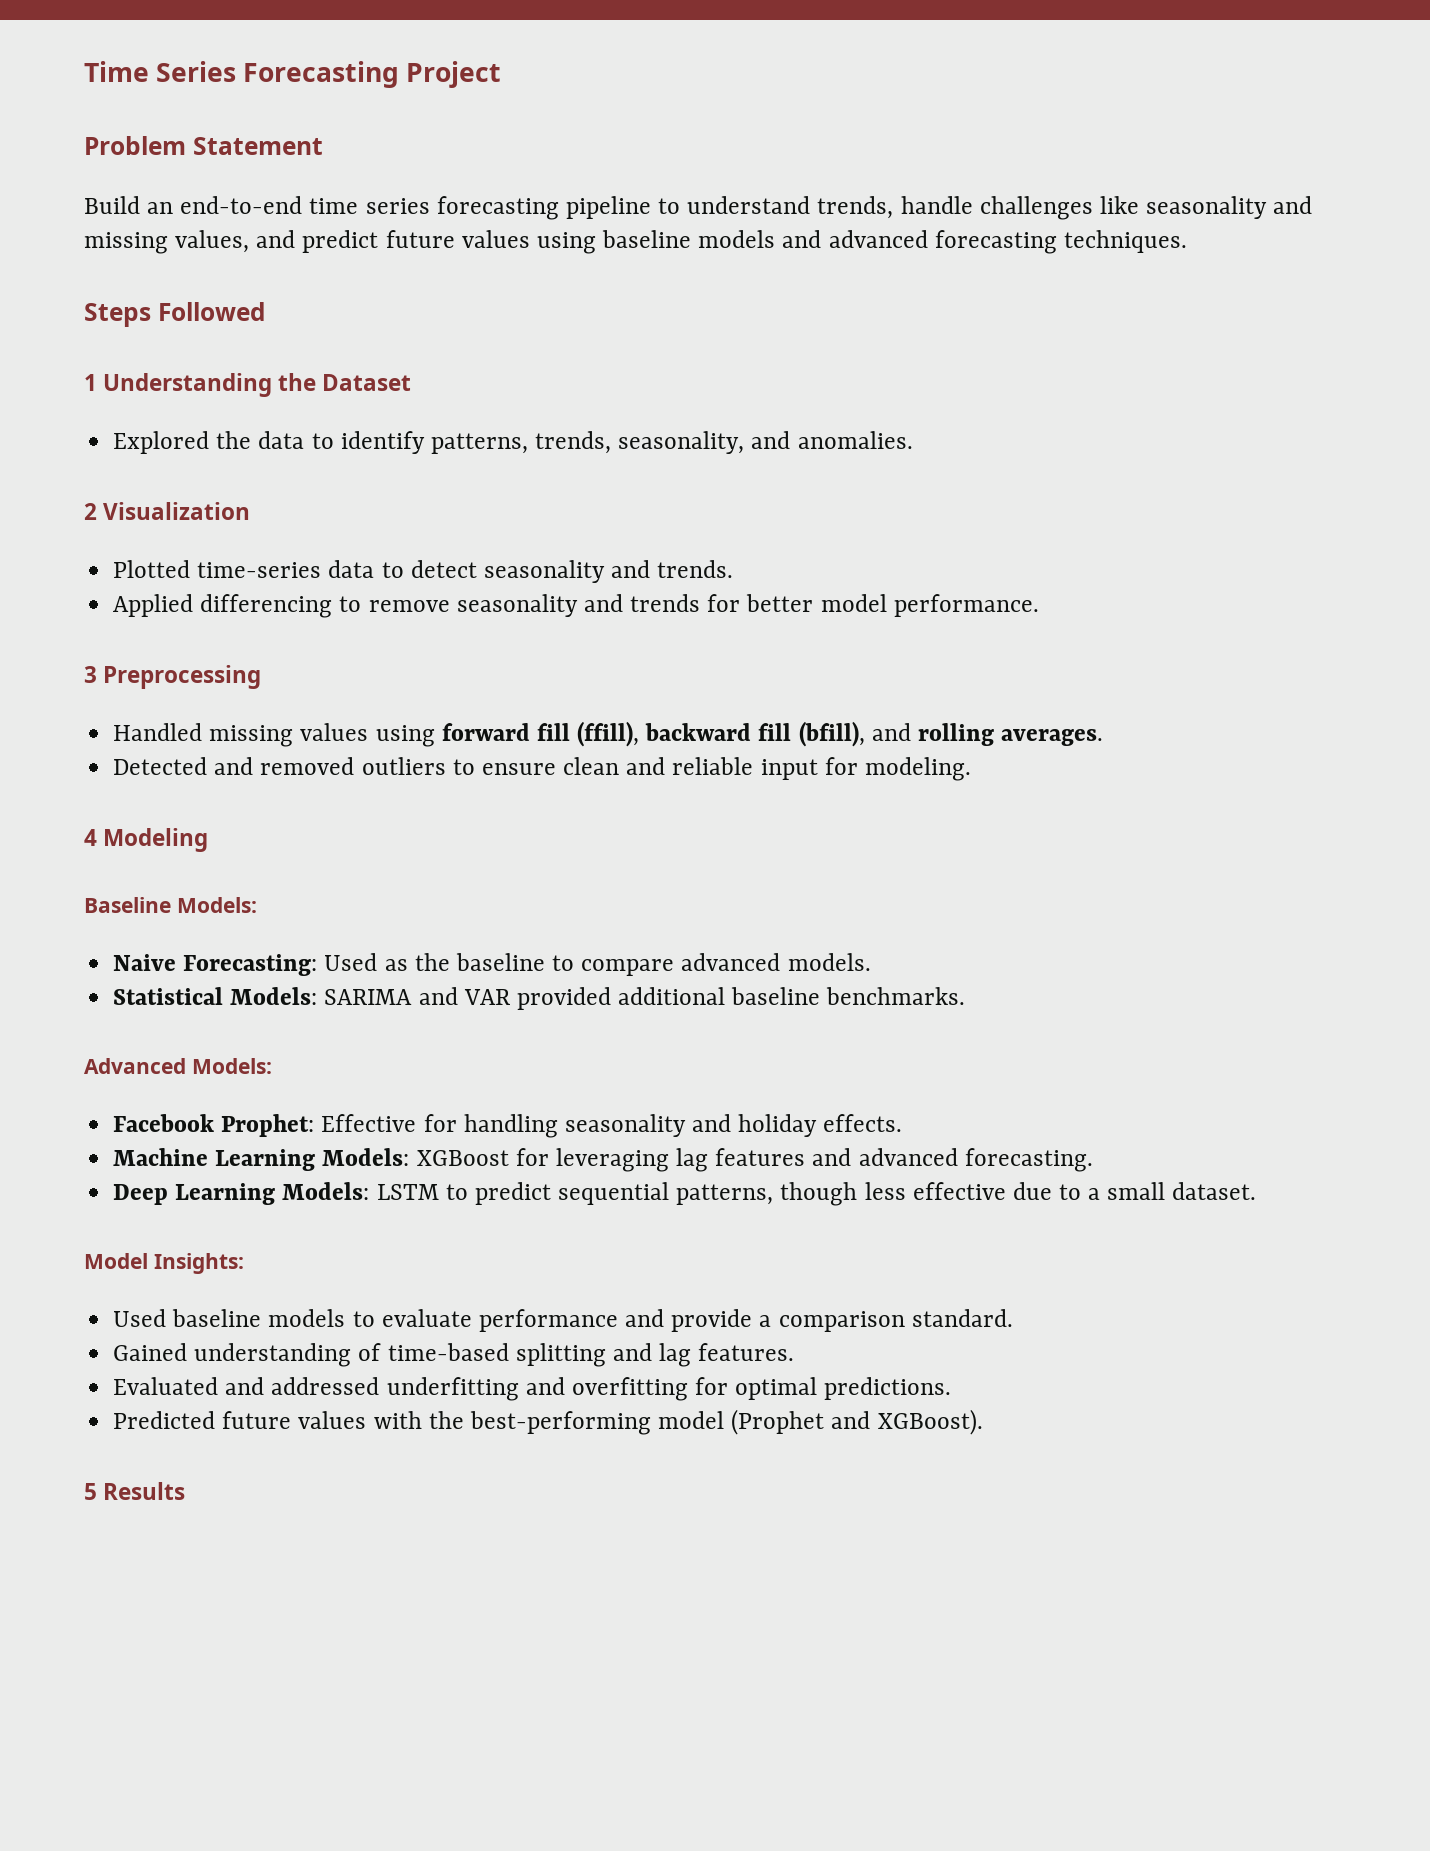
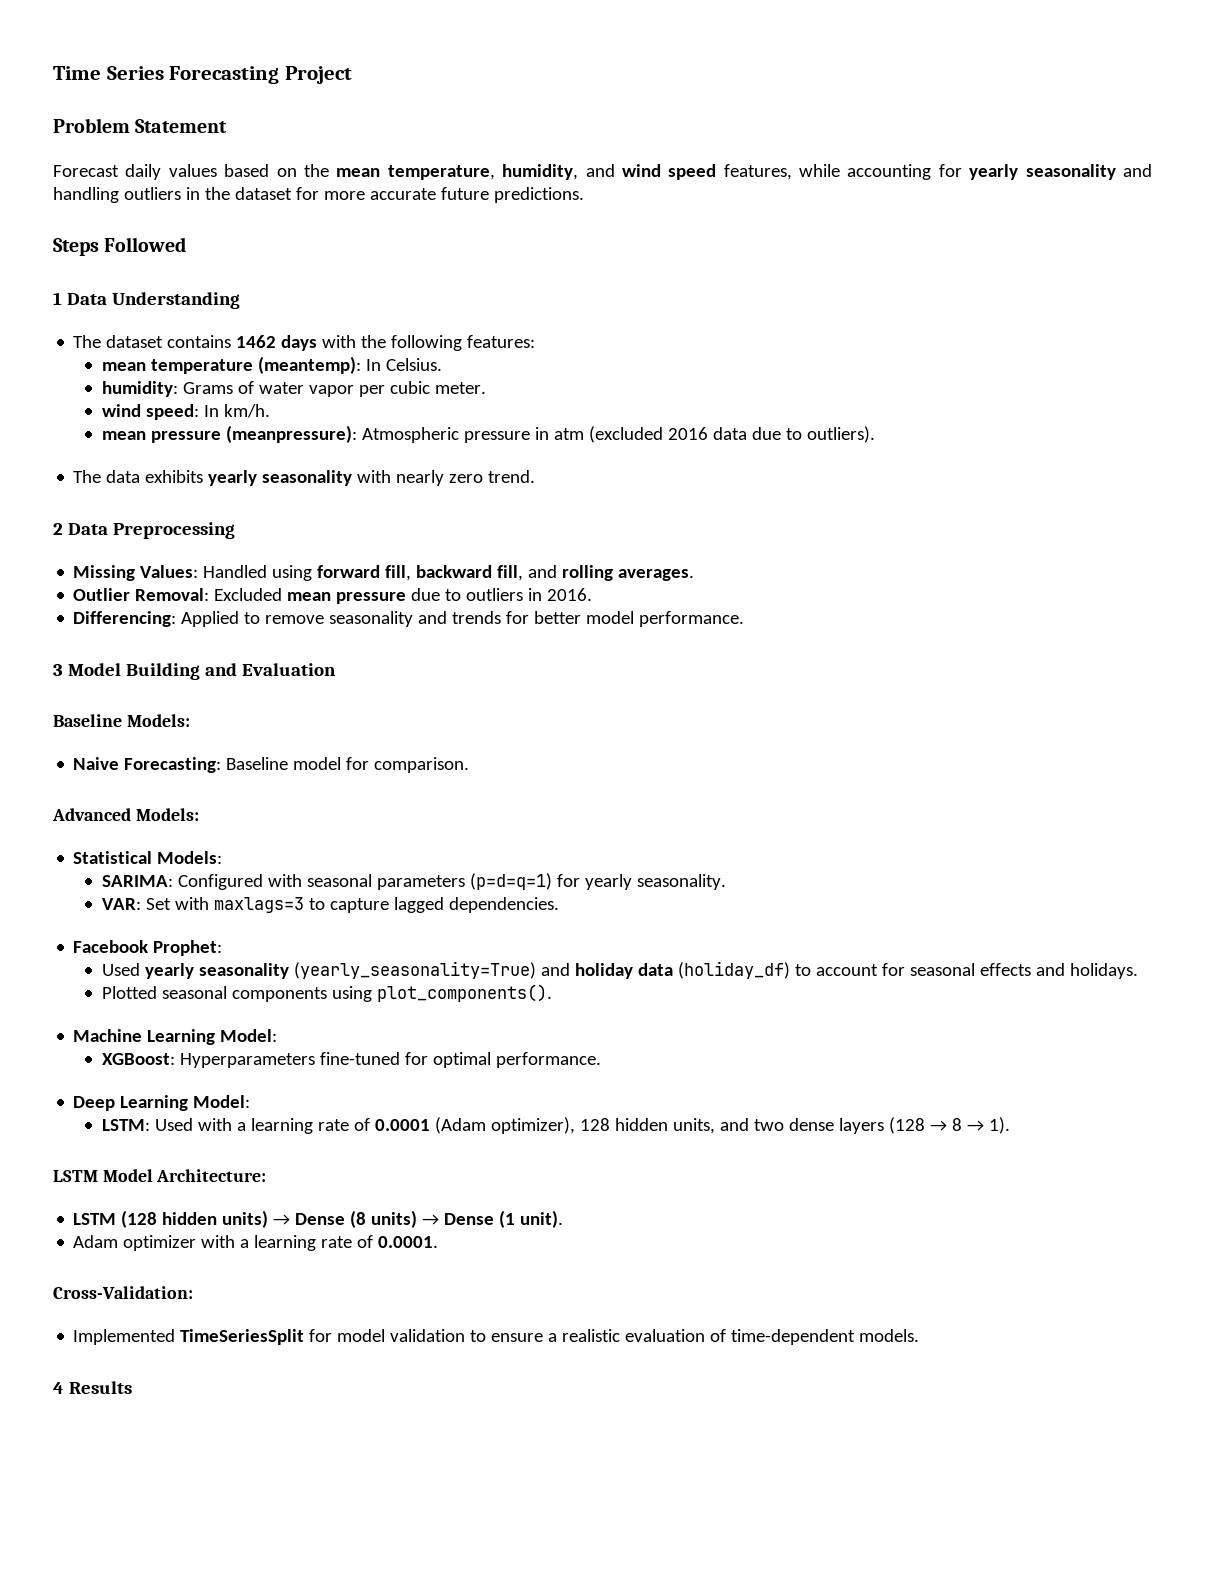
[84,196,1313,220] [84,230,1187,254] Build an end-to-end time series forecasting pipeline to understand trends, handle challenges like seasonality and missing values, and predict future values using baseline models and advanced forecasting techniques. -> [53,164,1153,180] [53,187,584,203] Forecast daily values based on the mean temperature, humidity, and wind speed features, while accounting for yearly seasonality and handling outliers in the dataset for more accurate future predictions.
(97, 382) none -> [66,293,107,305] Data
[278,373,412,391] [113,431,913,454] [84,502,251,520] [113,560,734,583] [113,594,333,618] the Dataset // Explored the data to identify patterns, trends, seasonality, and anomalies. // 2 Visualization // Plotted time-series data to detect seasonality and trends. // Applied differencing -> [73,335,536,351] [102,356,443,374] [102,381,487,397] [102,404,271,420] [102,425,876,443] [73,470,536,486] [53,522,235,539] [73,565,695,581] [73,588,593,604] [73,611,240,627] // The dataset contains 1462 days with the following features: // mean temperature (meantemp): In Celsius. // humidity: Grams of water vapor per cubic meter. // wind speed: In km/h. // mean pressure (meanpressure): Atmospheric pressure in atm (excluded 2016 data due to outliers). // The data exhibits yearly seasonality with nearly zero trend. // 2 Data Preprocessing // Missing Values: Handled using forward fill, backward fill, and rolling averages. // Outlier Removal: Excluded mean pressure due to outliers in 2016. // Differencing: Applied
[103,665,262,689] [113,721,1104,747] [113,757,971,781] [84,828,209,852] [84,897,257,913] [113,953,871,976] [113,987,966,1010] [84,1058,272,1074] [113,1114,903,1138] [113,1148,1093,1172] [113,1182,1257,1206] [84,1253,244,1274] [113,1309,1013,1332] [113,1343,795,1367] [113,1377,952,1401] [113,1409,983,1435] [84,1483,97,1500] Preprocessing // Handled missing values using forward fill (ffill), backward fill (bfill), and rolling averages. // Detected and removed outliers to ensure clean and reliable input for modeling. // 4 Modeling // Baseline Models: // Naive Forecasting: Used as the baseline to compare advanced models. // Statistical Models: SARIMA and VAR provided additional baseline benchmarks. // Advanced Models: // Facebook Prophet: Effective for handling seasonality and holiday effects. // Machine Learning Models: XGBoost for leveraging lag features and advanced forecasting. // Deep Learning Models: LSTM to predict sequential patterns, though less effective due to a small dataset. // Model Insights: // Used baseline models to evaluate performance and provide a comparison standard. // Gained understanding of time-based splitting and lag features. // Evaluated and addressed underfitting and overfitting for optimal predictions. // Predicted future values with the best-performing model (Prophet and XGBoost). // 5 -> [67,663,336,680] [53,714,190,727] [73,757,470,773] [52,808,199,821] [73,851,223,864] [102,873,727,890] [102,897,560,913] [73,940,223,956] [102,961,1139,979] [102,984,553,1002] [73,1029,278,1045] [102,1052,602,1068] [73,1095,251,1111] [102,1117,1010,1134] [53,1169,267,1182] [73,1210,564,1228] [73,1235,439,1251] [53,1286,193,1299] [73,1329,920,1345] [53,1382,64,1394] Model Building and Evaluation // Baseline Models: // Naive Forecasting: Baseline model for comparison. // Advanced Models: // Statistical Models: // SARIMA: Configured with seasonal parameters (p=d=q=1) for yearly seasonality. // VAR: Set with maxlags=3 to capture lagged dependencies. // Facebook Prophet: // Used yearly seasonality (yearly_seasonality=True) and holiday data (holiday_df) to account for seasonal effects and holidays. // Plotted seasonal components using plot_components(). // Machine Learning Model: // XGBoost: Hyperparameters fine-tuned for optimal performance. // Deep Learning Model: // LSTM: Used with a learning rate of 0.0001 (Adam optimizer), 128 hidden units, and two dense layers (128 → 8 → 1). // LSTM Model Architecture: // LSTM (128 hidden units) → Dense (8 units) → Dense (1 unit). // Adam optimizer with a learning rate of 0.0001. // Cross-Validation: // Implemented TimeSeriesSplit for model validation to ensure a realistic evaluation of time-dependent models. // 4

